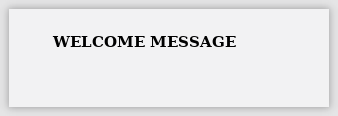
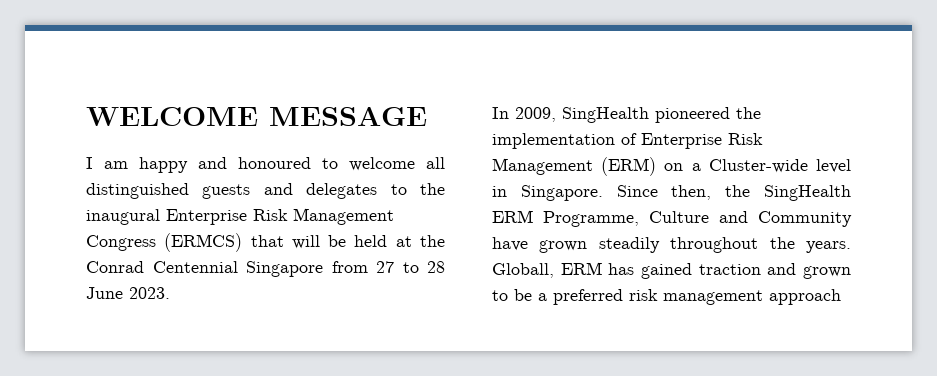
(236, 41) none -> [86,157,445,173] [86,183,445,199] [86,208,394,225] [86,233,445,252] [86,261,445,277] [86,287,170,299] [492,107,761,123] [492,133,763,149] [492,157,851,176] [492,185,851,201] [492,210,852,227] [492,237,851,253] [492,262,851,279] [492,289,841,305] // I am happy and honoured to welcome all distinguished guests and delegates to the inaugural Enterprise Risk Management Congress (ERMCS) that will be held at the Conrad Centennial Singapore from 27 to 28 June 2023. // In 2009, SingHealth pioneered the implementation of Enterprise Risk Management (ERM) on a Cluster-wide level in Singapore. Since then, the SingHealth ERM Programme, Culture and Community have grown steadily throughout the years. Globall, ERM has gained traction and grown to be a preferred risk management approach

